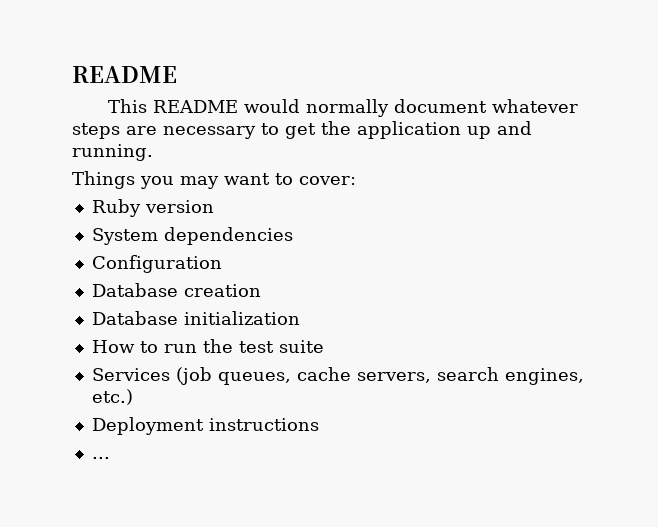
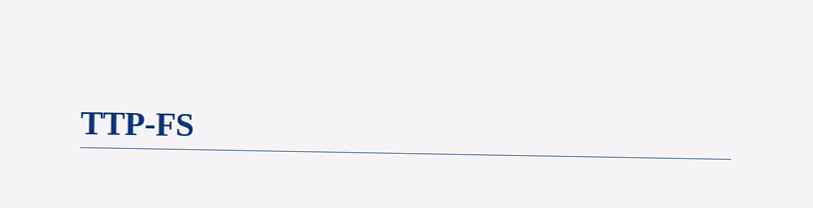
[72,66,177,83] [108,99,579,117] [72,121,532,139] [72,144,153,161] [72,171,356,189] [91,199,214,217] [91,227,293,245] [91,255,222,273] [91,283,261,297] [91,311,300,325] [91,339,324,353] [91,367,584,385] [91,389,133,405] [91,417,319,435] [91,457,110,459] README // This README would normally document whatever steps are necessary to get the application up and running. // Things you may want to cover: // Ruby version // System dependencies // Configuration // Database creation // Database initialization // How to run the test suite // Services (job queues, cache servers, search engines, etc.) // Deployment instructions // ... -> [80,112,195,137] TTP-FS

